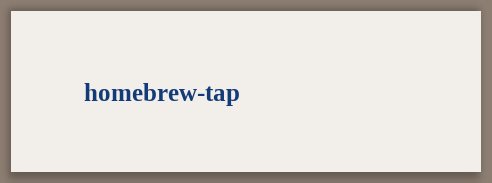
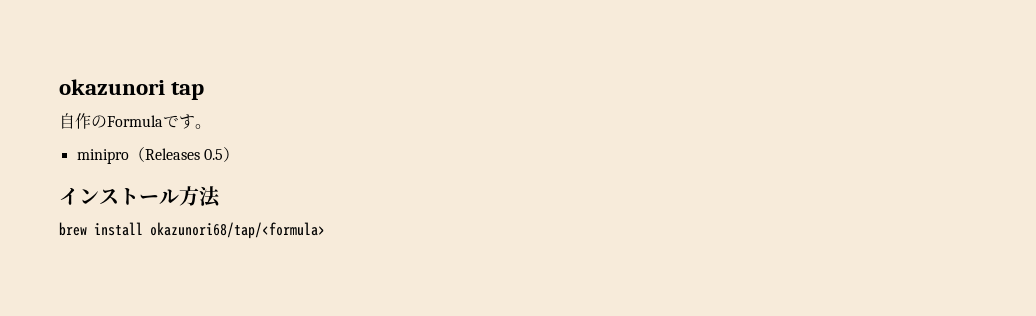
[84,83,240,106] homebrew-tap -> [59,79,205,100] [59,113,211,129] [76,147,239,164] [59,186,221,208] [59,222,325,239] okazunori tap // 自作のFormulaです。 // minipro（Releases 0.5） // インストール方法 // brew install okazunori68/tap/<formula>

